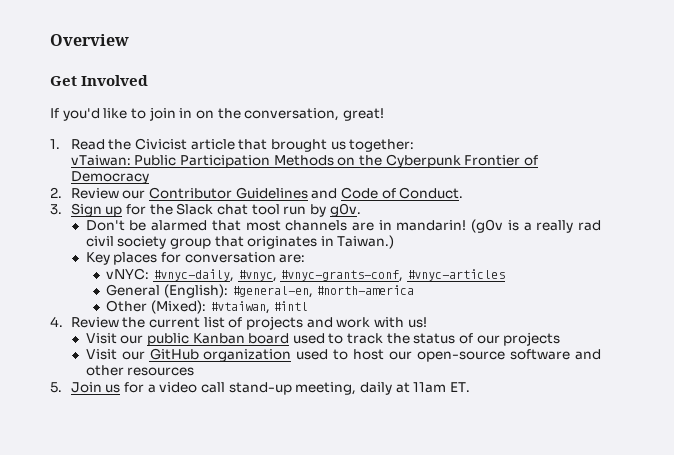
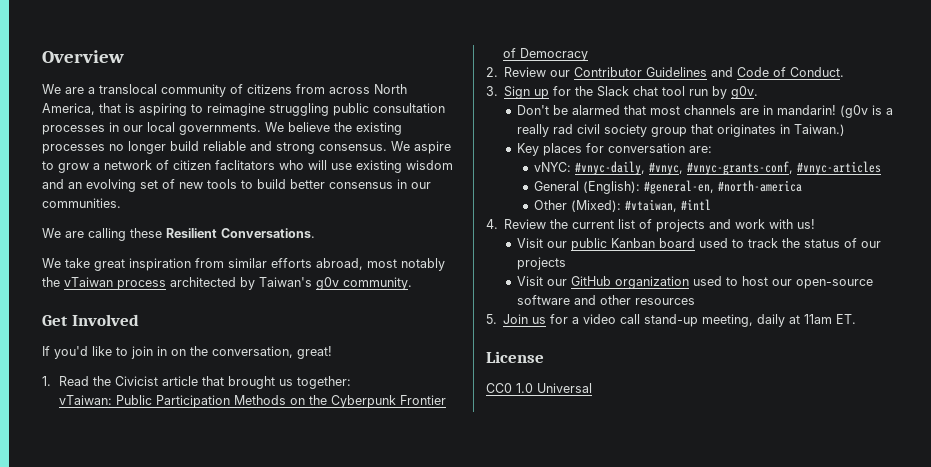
(129, 40) none -> [42,84,407,97] [42,103,445,116] [42,122,402,135] [42,141,451,154] [42,160,453,173] [42,179,431,192] [42,198,121,208] [42,228,315,241] [42,258,445,271] [42,277,412,290] // We are a translocal community of citizens from across North America, that is aspiring to reimagine struggling public consultation processes in our local governments. We believe the existing processes no longer build reliable and strong consensus. We aspire to grow a network of citizen faclitators who will use existing wisdom and an evolving set of new tools to build better consensus in our communities. // We are calling these Resilient Conversations. // We take great inspiration from similar efforts abroad, most notably the vTaiwan process architected by Taiwan's g0v community.
(470, 387) none -> [486,351,544,363] [486,383,592,393] // License // CC0 1.0 Universal

